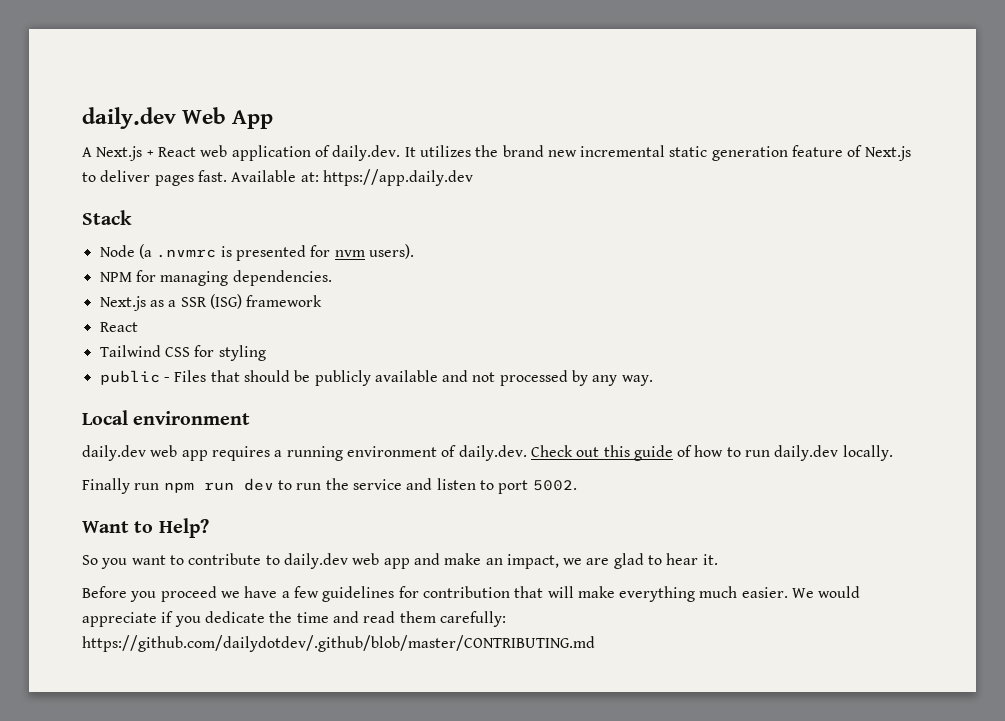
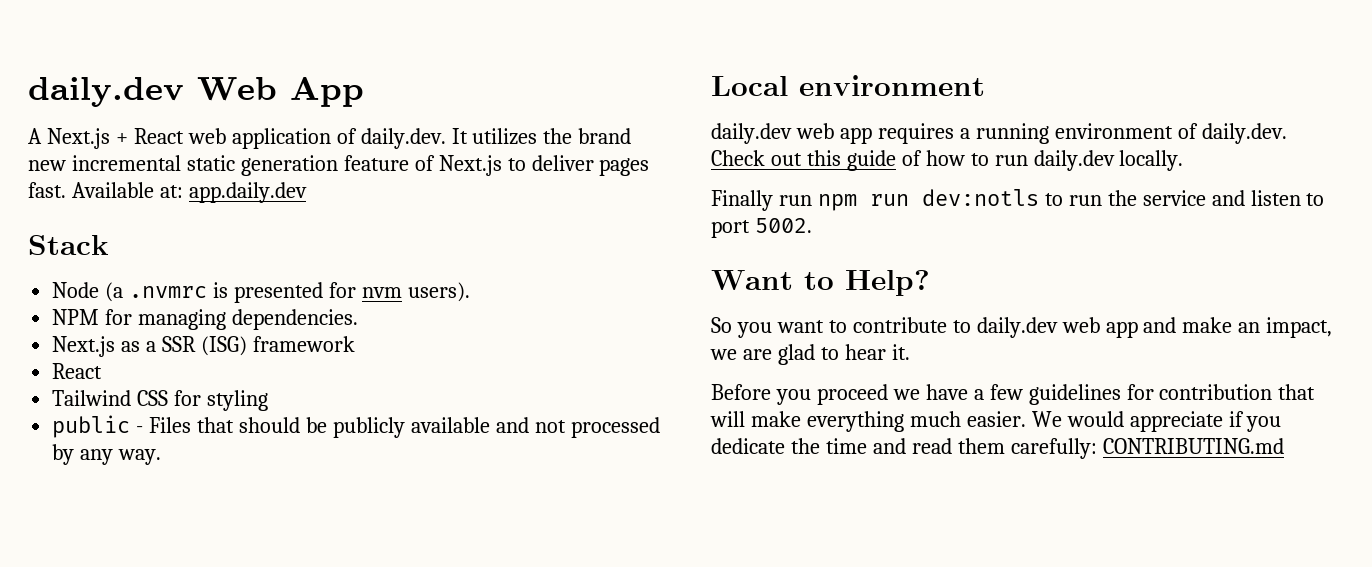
[322,169,473,186] https://app.daily.dev -> [188,182,307,203] app.daily.dev
[243,478,274,491] dev -> [921,189,1039,206] dev:notls
[82,635,595,652] https://github.com/dailydotdev/.github/blob/master/CONTRIBUTING.md -> [1102,438,1284,454] CONTRIBUTING.md

